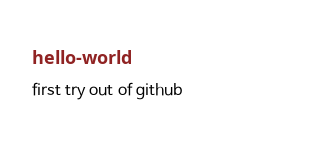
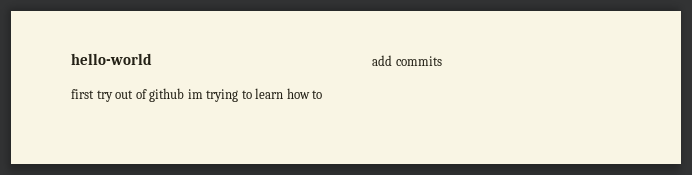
(182, 91) none -> [187,88,323,102] [372,55,442,66] im trying to learn how to add commits

